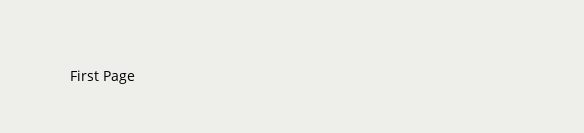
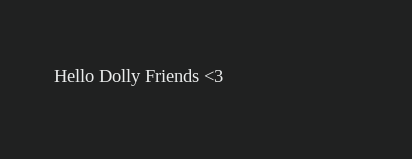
[70,70,135,84] First Page -> [54,69,223,86] Hello Dolly Friends <3

